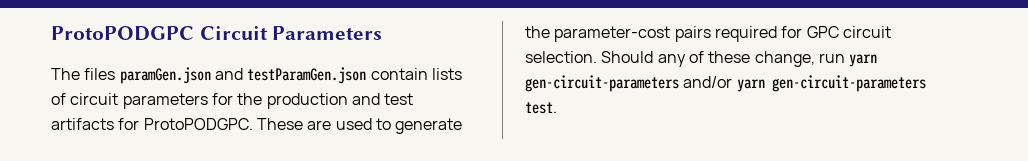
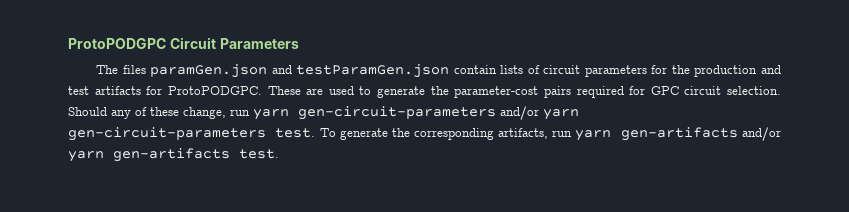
(557, 108) none -> [319,127,782,141] [68,148,279,162] To generate the corresponding artifacts, run yarn gen-artifacts and/or yarn gen-artifacts test.

